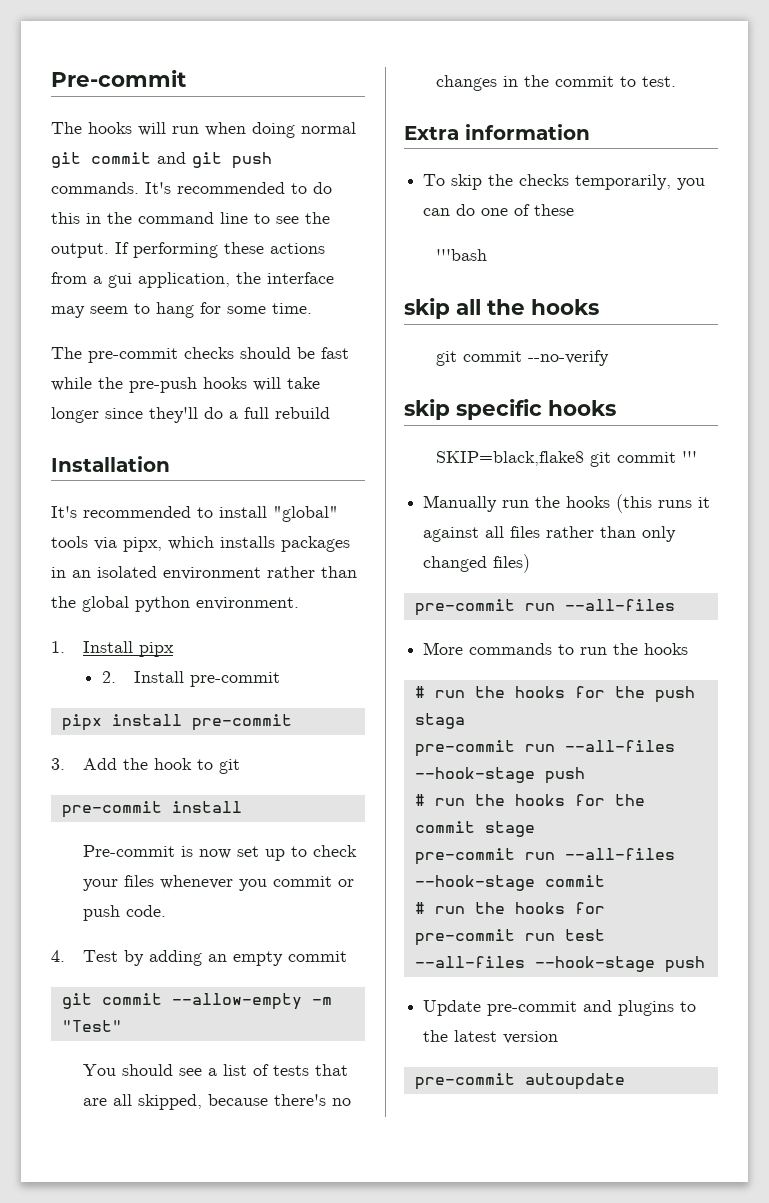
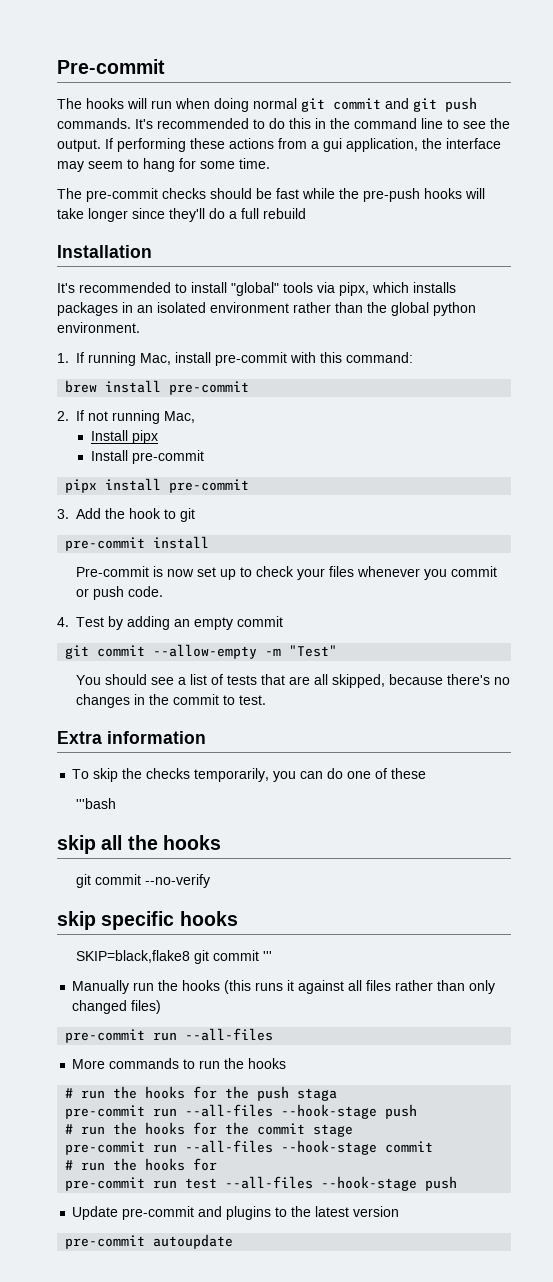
(65, 647) none -> [76,352,413,366] [65,380,250,395] [57,410,195,424] If running Mac, install pre-commit with this command: // brew install pre-commit // 2. If not running Mac, //
[102,671,117,683] 2. -> (159, 437) none

